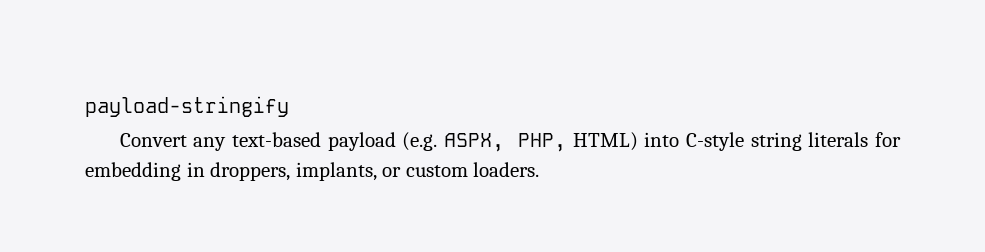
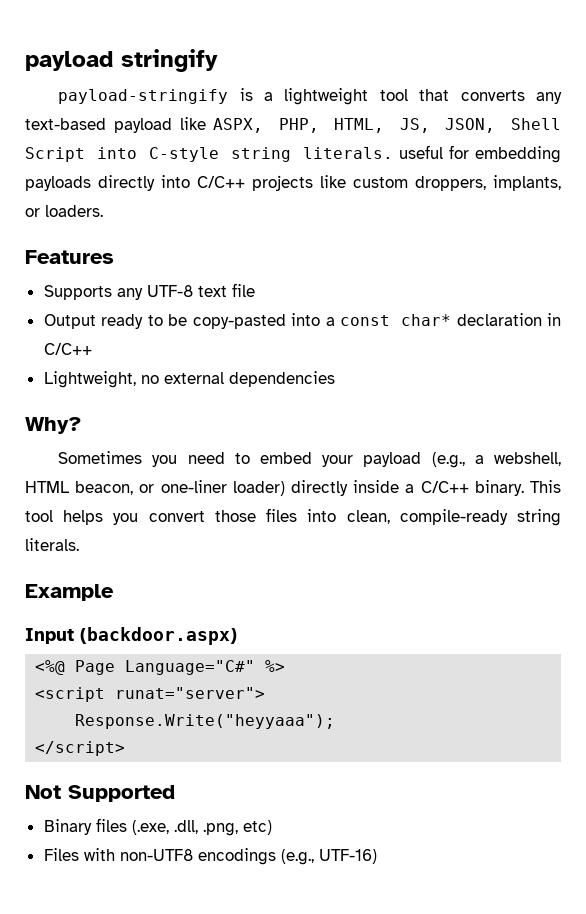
(85, 106) none -> [25,49,218,72] payload stringify //
[119,133,187,147] // Convert -> [239,88,525,105] is a lightweight tool that converts
[402,132,438,151] (e.g. -> [179,117,206,130] like
[572,132,902,151] [85,162,205,181] HTML) into C-style string literals for embedding in -> [334,118,561,133] [25,145,561,163] [25,175,408,191] HTML, JS, JSON, Shell Script into C-style string literals. useful for embedding payloads directly into C/C++ projects like custom
[405,165,468,177] custom -> (40, 212) none
(540, 169) none -> [25,250,114,264] [43,283,255,300] [43,313,561,329] [43,343,92,355] [43,371,335,388] [25,417,82,434] [58,451,561,468] [25,480,561,496] [25,508,561,526] [25,538,79,551] [25,584,114,601] [25,627,237,645] [35,660,286,675] [35,687,266,702] [75,714,336,729] [35,741,126,756] [25,785,175,802] [43,818,272,836] [43,848,377,865] // Features // Supports any UTF-8 text file // Output ready to be copy-pasted into a const char* declaration in C/C++ // Lightweight, no external dependencies // Why? // Sometimes you need to embed your payload (e.g., a webshell, HTML beacon, or one-liner loader) directly inside a C/C++ binary. This tool helps you convert those files into clean, compile-ready string literals. // Example // Input (backdoor.aspx) // <%@ Page Language="C#" %> // <script runat="server"> // Response.Write("heyyaaa"); // </script> // Not Supported // Binary files (.exe, .dll, .png, etc) // Files with non-UTF8 encodings (e.g., UTF-16)

